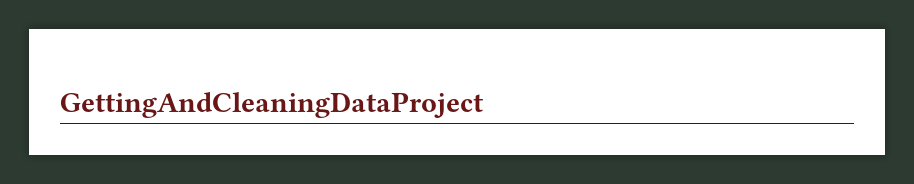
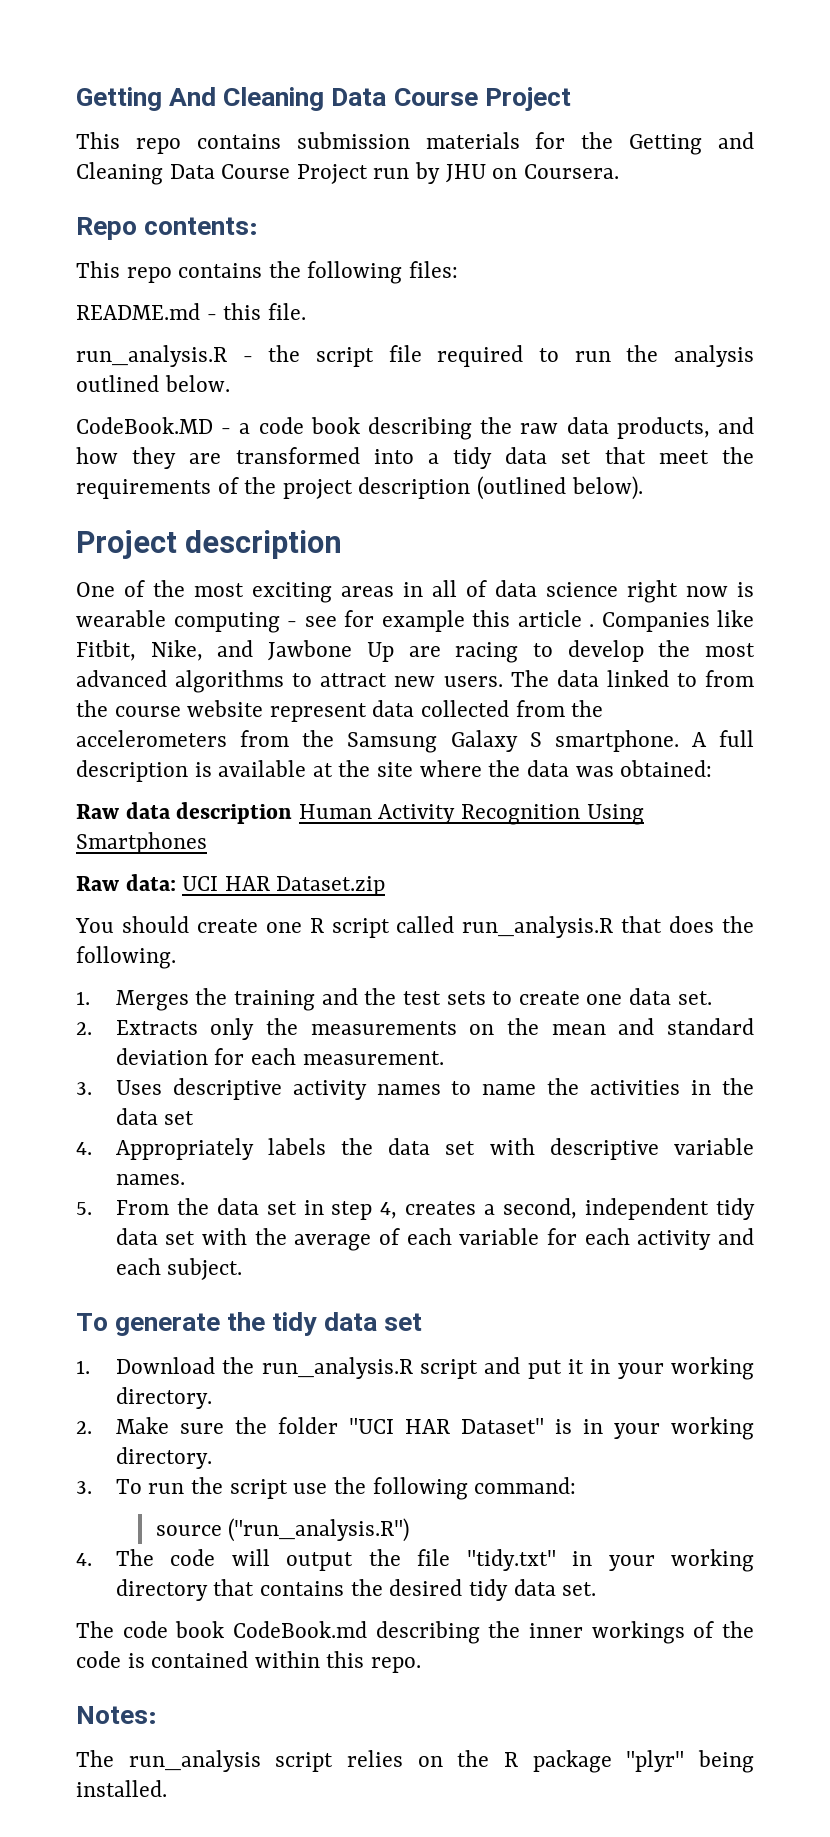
[60,92,483,118] GettingAndCleaningDataProject -> [76,87,571,111] [76,132,754,155] [76,162,619,185] [76,217,259,240] [76,261,459,284] [76,303,306,320] [76,345,754,367] [76,375,230,392] [76,417,754,440] [76,447,754,469] [76,476,643,500] [76,530,343,559] [76,580,754,603] [76,610,754,633] [76,640,755,663] [76,670,755,693] [76,700,604,722] [76,730,754,753] [76,760,713,782] [76,802,644,825] [76,832,207,854] [76,874,386,896] [75,916,754,938] [76,946,176,969] [76,988,712,1011] [76,1018,754,1040] [115,1048,444,1065] [76,1078,754,1100] [115,1108,195,1125] [76,1138,754,1160] [115,1174,185,1185] [76,1198,755,1220] [115,1228,754,1251] [115,1258,243,1280] [76,1312,422,1336] [76,1357,755,1380] [115,1387,212,1409] [76,1417,755,1440] [115,1447,212,1469] [76,1477,577,1500] [155,1518,410,1542] [76,1549,754,1572] [115,1579,597,1601] [76,1621,754,1644] [76,1651,422,1673] [76,1706,157,1724] [76,1750,754,1773] [76,1780,167,1797] Getting And Cleaning Data Course Project // This repo contains submission materials for the Getting and Cleaning Data Course Project run by JHU on Coursera. // Repo contents: // This repo contains the following files: // README.md - this file. // run_analysis.R - the script file required to run the analysis outlined below. // CodeBook.MD - a code book describing the raw data products, and how they are transformed into a tidy data set that meet the requirements of the project description (outlined below). // Project description // One of the most exciting areas in all of data science right now is wearable computing - see for example this article . Companies like Fitbit, Nike, and Jawbone Up are racing to develop the most advanced algorithms to attract new users. The data linked to from the course website represent data collected from the accelerometers from the Samsung Galaxy S smartphone. A full description is available at the site where the data was obtained: // Raw data description Human Activity Recognition Using Smartphones // Raw data: UCI HAR Dataset.zip // You should create one R script called run_analysis.R that does the following. // 1. Merges the training and the test sets to create one data set. // 2. Extracts only the measurements on the mean and standard deviation for each measurement. // 3. Uses descriptive activity names to name the activities in the data set // 4. Appropriately labels the data set with descriptive variable names. // 5. From the data set in step 4, creates a second, independent tidy data set with the average of each variable for each activity and each subject. // To generate the tidy data set // 1. Download the run_analysis.R script and put it in your working directory. // 2. Make sure the folder "UCI HAR Dataset" is in your working directory. // 3. To run the script use the following command: // source ("run_analysis.R") // 4. The code will output the file "tidy.txt" in your working directory that contains the desired tidy data set. // The code book CodeBook.md describing the inner workings of the code is contained within this repo. // Notes: // The run_analysis script relies on the R package "plyr" being installed.

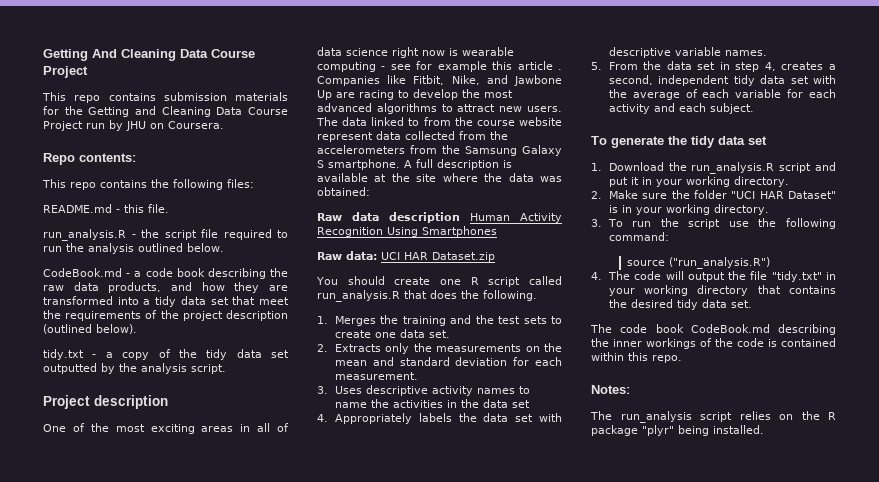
[76,417,213,434] CodeBook.MD -> [43,268,122,277] CodeBook.md
(643, 488) none -> [43,349,289,360] [43,363,226,374] // tidy.txt - a copy of the tidy data set outputted by the analysis script.

